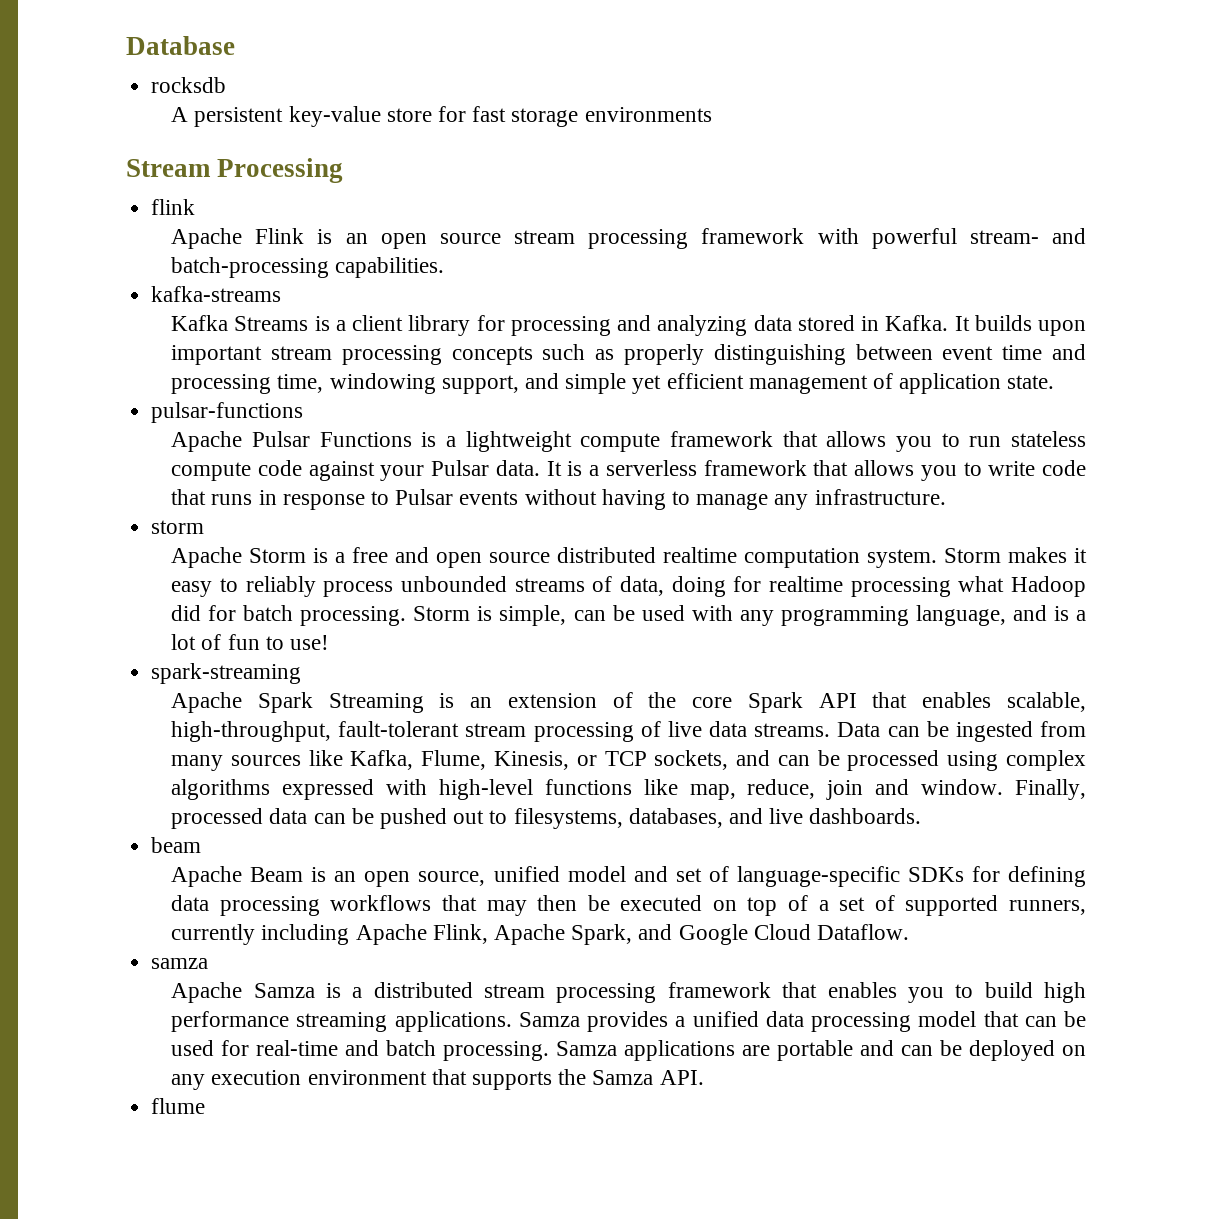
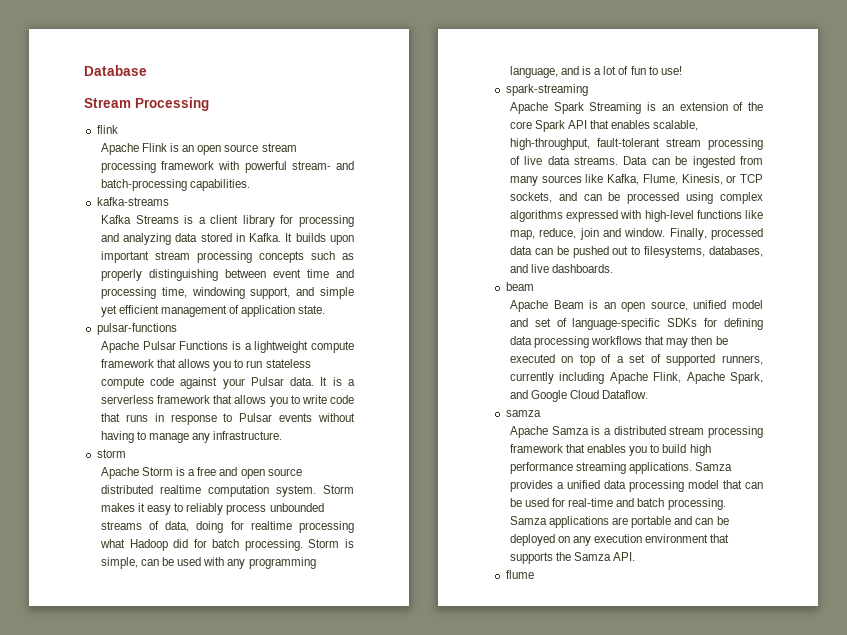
[151,77,227,93] [171,106,712,127] // rocksdb // A persistent key-value store for fast storage environments -> (147, 70) none

